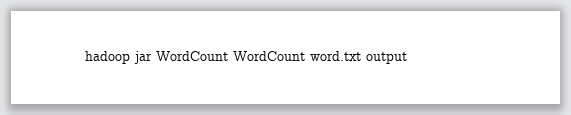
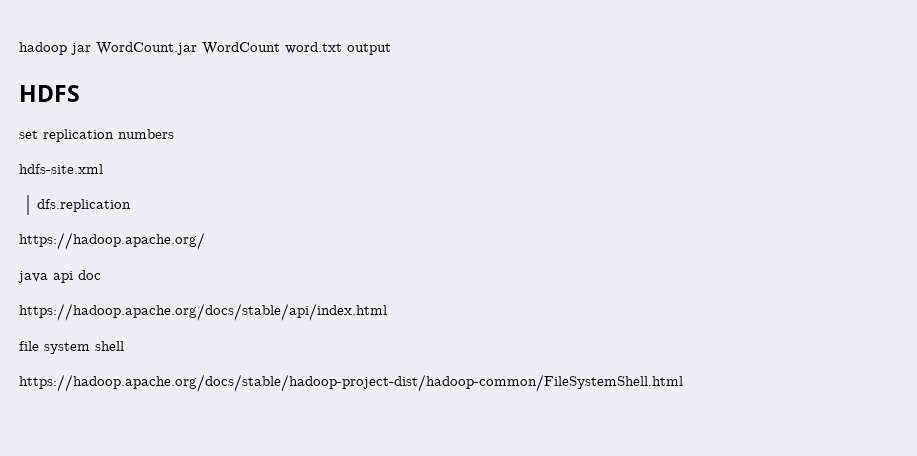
[156,51,228,61] WordCount -> [96,42,197,55] WordCount.jar
(407, 58) none -> [19,85,80,102] [19,129,174,142] [19,164,103,174] [37,199,132,212] [19,232,205,250] [18,270,101,283] [19,303,387,321] [19,341,124,354] [19,374,683,392] // HDFS // set replication numbers // hdfs-site.xml // dfs.replication // https://hadoop.apache.org/ // java api doc // https://hadoop.apache.org/docs/stable/api/index.html // file system shell // https://hadoop.apache.org/docs/stable/hadoop-project-dist/hadoop-common/FileSystemShell.html

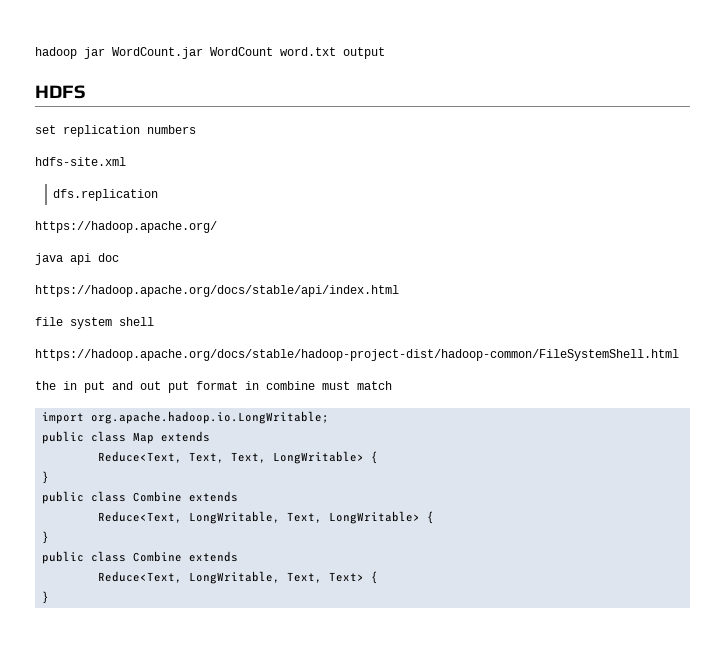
(683, 383) none -> [35,381,392,393] [42,411,330,424] [42,431,211,444] [98,451,379,464] [42,471,50,484] [42,491,239,504] [98,511,435,524] [42,531,50,544] [42,551,239,564] [98,571,379,584] [42,591,50,604] // the in put and out put format in combine must match // import org.apache.hadoop.io.LongWritable; // public class Map extends // Reduce<Text, Text, Text, LongWritable> { // } // public class Combine extends // Reduce<Text, LongWritable, Text, LongWritable> { // } // public class Combine extends // Reduce<Text, LongWritable, Text, Text> { // }

